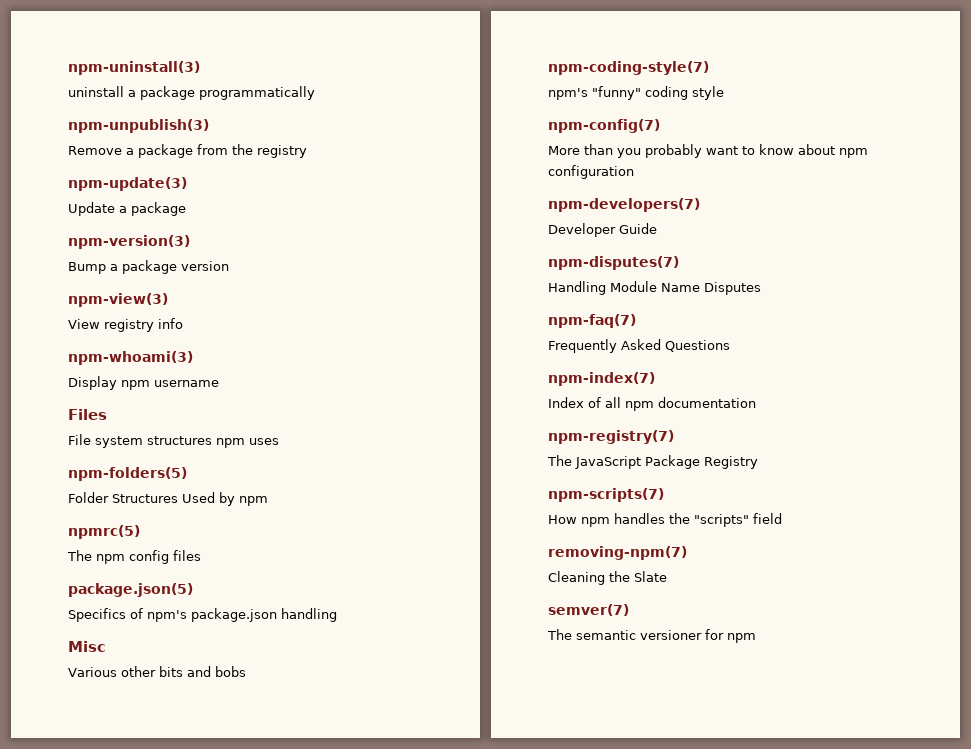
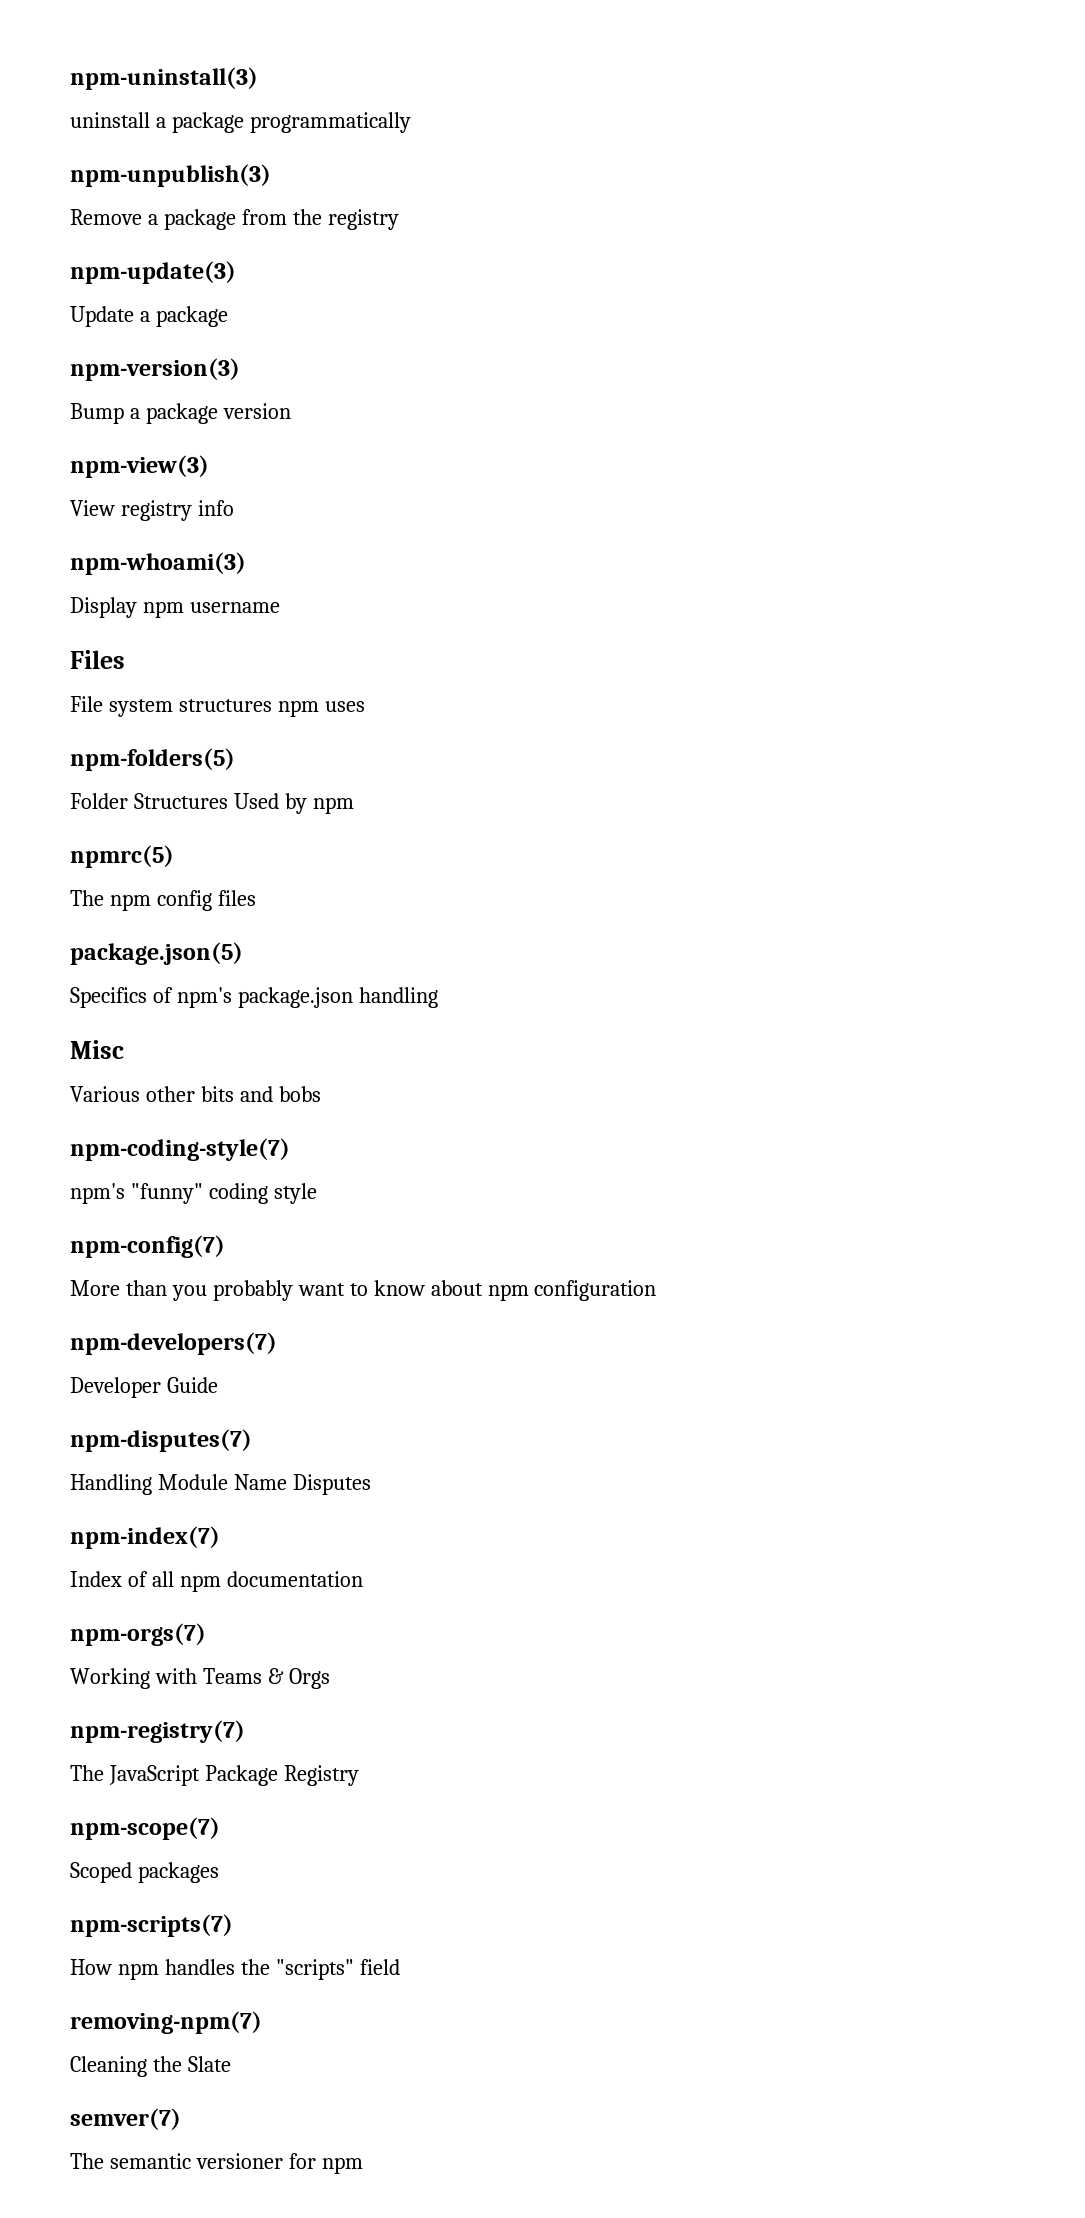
[548,314,636,328] [548,339,730,353] // npm-faq(7) // Frequently Asked Questions -> (371, 1484) none
(756, 402) none -> [70,1623,206,1646] [70,1668,330,1689] // npm-orgs(7) // Working with Teams & Orgs
(758, 462) none -> [70,1817,220,1840] [70,1862,219,1883] // npm-scope(7) // Scoped packages

